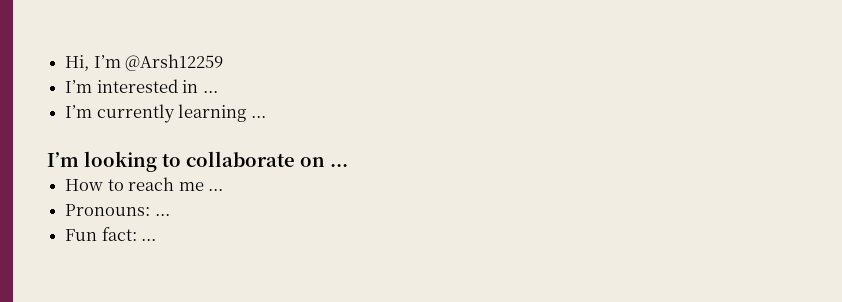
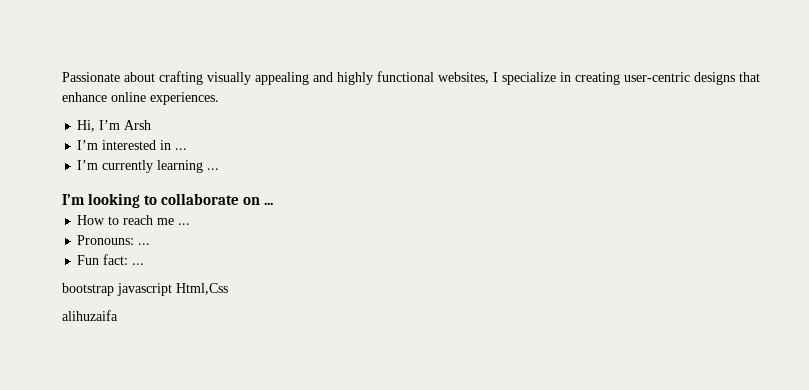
(65, 63) none -> [62,71,760,85] [62,92,219,105] Passionate about crafting visually appealing and highly functional websites, I specialize in creating user-centric designs that enhance online experiences. //
[125,54,224,71] @Arsh12259 -> [124,120,152,130] Arsh
(157, 239) none -> [62,283,228,296] [62,310,118,321] // bootstrap javascript Html,Css // alihuzaifa

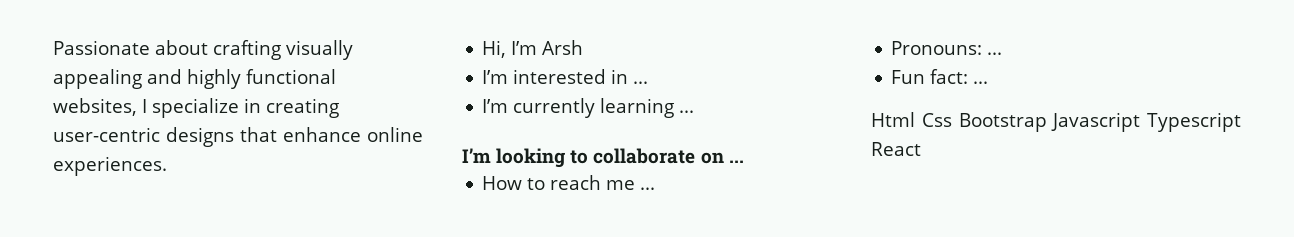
[62,283,228,296] [62,310,118,321] bootstrap javascript Html,Css // alihuzaifa -> [871,112,1241,132] [871,142,921,156] Html Css Bootstrap Javascript Typescript React

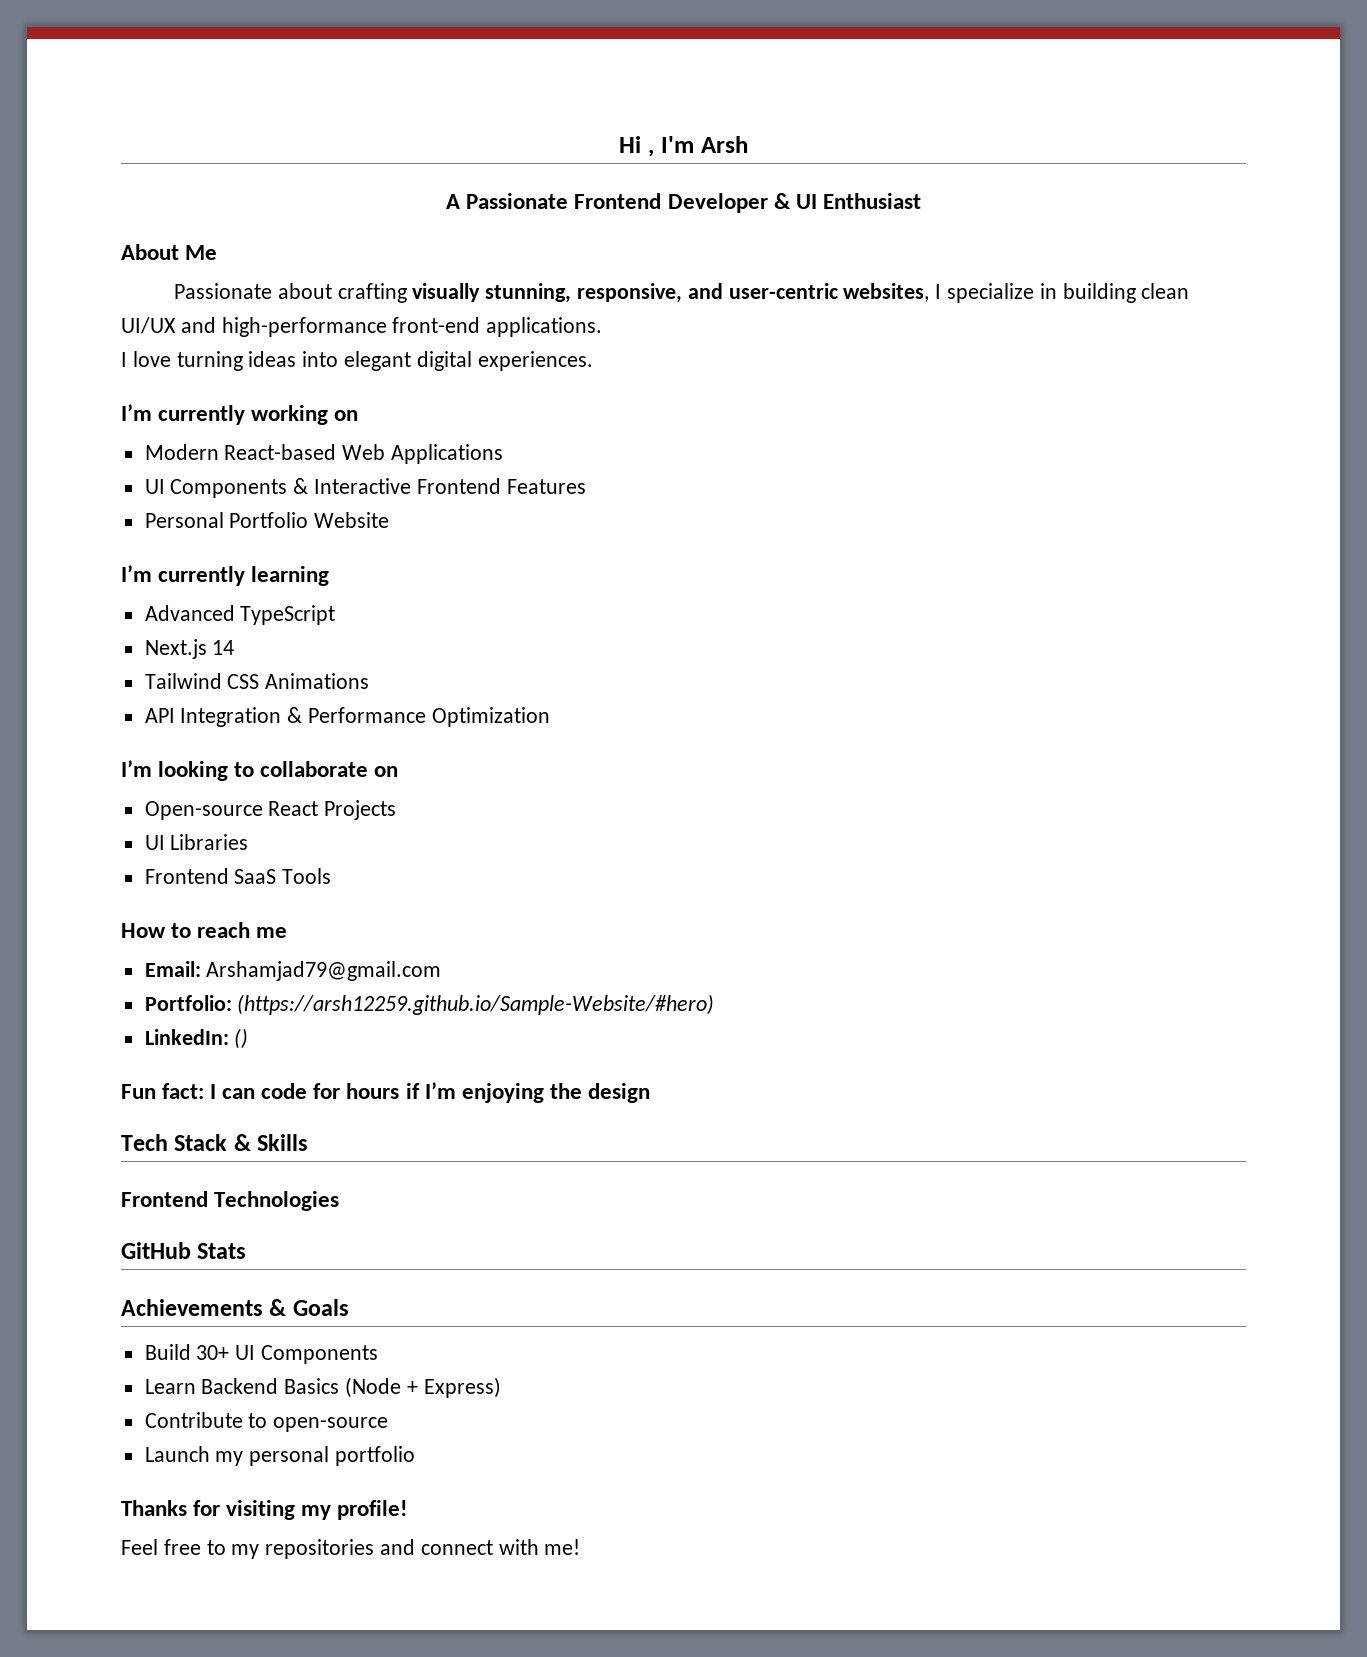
[53,40,353,60] [53,69,336,89] [53,98,339,118] [53,127,423,147] [53,156,167,176] [482,40,584,58] [482,69,649,84] [482,98,695,118] Passionate about crafting visually appealing and highly functional websites, I specialize in creating user-centric designs that enhance online experiences. // Hi, I’m Arsh // I’m interested in ... // I’m currently learning ... -> [619,136,748,157] [446,193,921,213] [121,244,218,260] [173,283,1190,303] [121,317,603,337] [121,351,593,371] [121,404,359,425] [144,444,504,464] [144,478,586,498] [144,512,390,528] [121,565,330,586] [144,605,336,625] [144,639,235,659] [144,673,370,689] [144,707,550,727] Hi , I'm Arsh // A Passionate Frontend Developer & UI Enthusiast // About Me // Passionate about crafting visually stunning, responsive, and user-centric websites, I specialize in building clean UI/UX and high-performance front-end applications. // I love turning ideas into elegant digital experiences. // I’m currently working on // Modern React-based Web Applications // UI Components & Interactive Frontend Features // Personal Portfolio Website // I’m currently learning // Advanced TypeScript // Next.js 14 // Tailwind CSS Animations // API Integration & Performance Optimization
[728,160,744,163] [482,175,656,190] [891,41,1003,55] [891,69,989,84] [871,112,1241,132] [871,142,921,156] ... // How to reach me ... // Pronouns: ... // Fun fact: ... // Html Css Bootstrap Javascript Typescript React -> [144,800,397,820] [144,834,249,850] [144,868,332,884] [121,922,288,938] [144,961,442,981] [144,994,715,1015] [144,1028,249,1049] [121,1082,650,1103] [121,1134,309,1151] [121,1191,340,1211] [121,1242,247,1259] [121,1299,349,1316] [144,1344,379,1364] [144,1377,501,1398] [144,1412,389,1432] [144,1446,416,1466] [121,1500,408,1520] [121,1539,581,1559] // Open-source React Projects // UI Libraries // Frontend SaaS Tools // How to reach me // Email: Arshamjad79@gmail.com // Portfolio: (https://arsh12259.github.io/Sample-Website/#hero) // LinkedIn: () // Fun fact: I can code for hours if I’m enjoying the design // Tech Stack & Skills // Frontend Technologies // GitHub Stats // Achievements & Goals // Build 30+ UI Components // Learn Backend Basics (Node + Express) // Contribute to open-source // Launch my personal portfolio // Thanks for visiting my profile! // Feel free to my repositories and connect with me!

